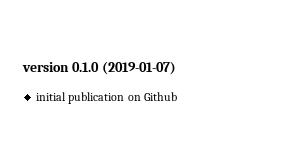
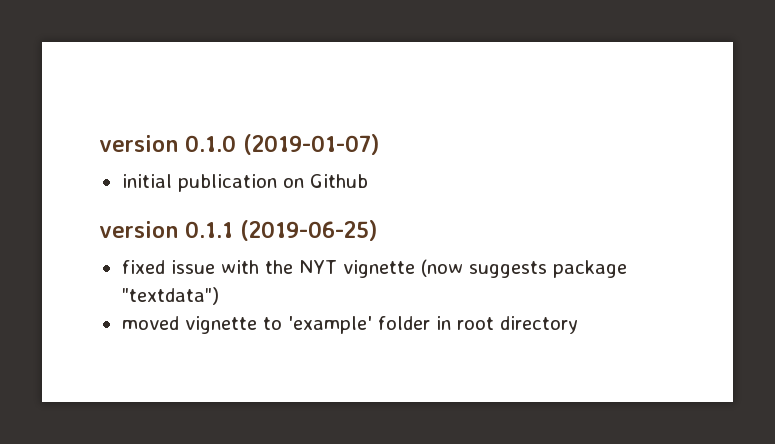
(177, 96) none -> [99,220,377,241] [121,259,627,278] [121,287,219,305] [121,316,578,334] // version 0.1.1 (2019-06-25) // fixed issue with the NYT vignette (now suggests package "textdata") // moved vignette to 'example' folder in root directory

